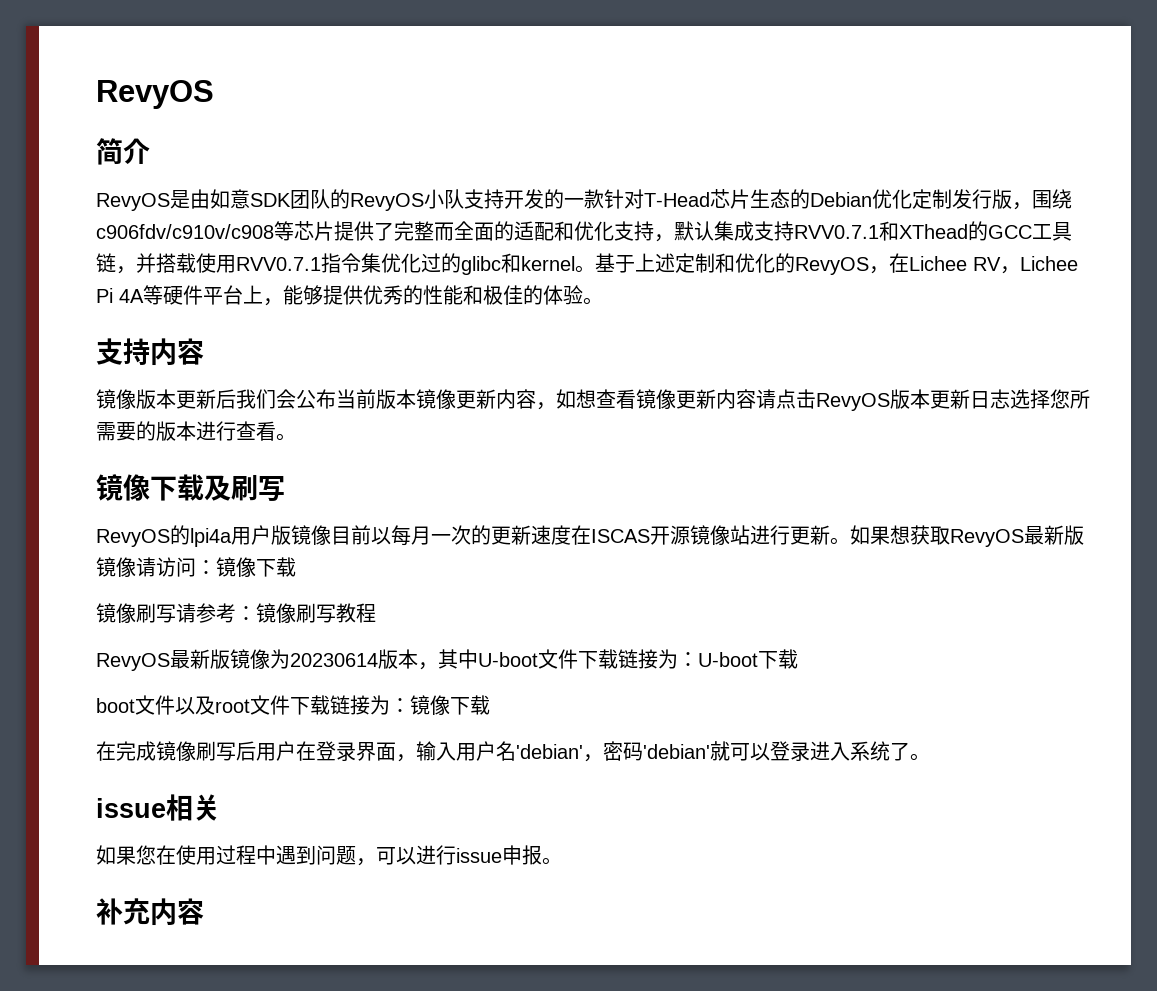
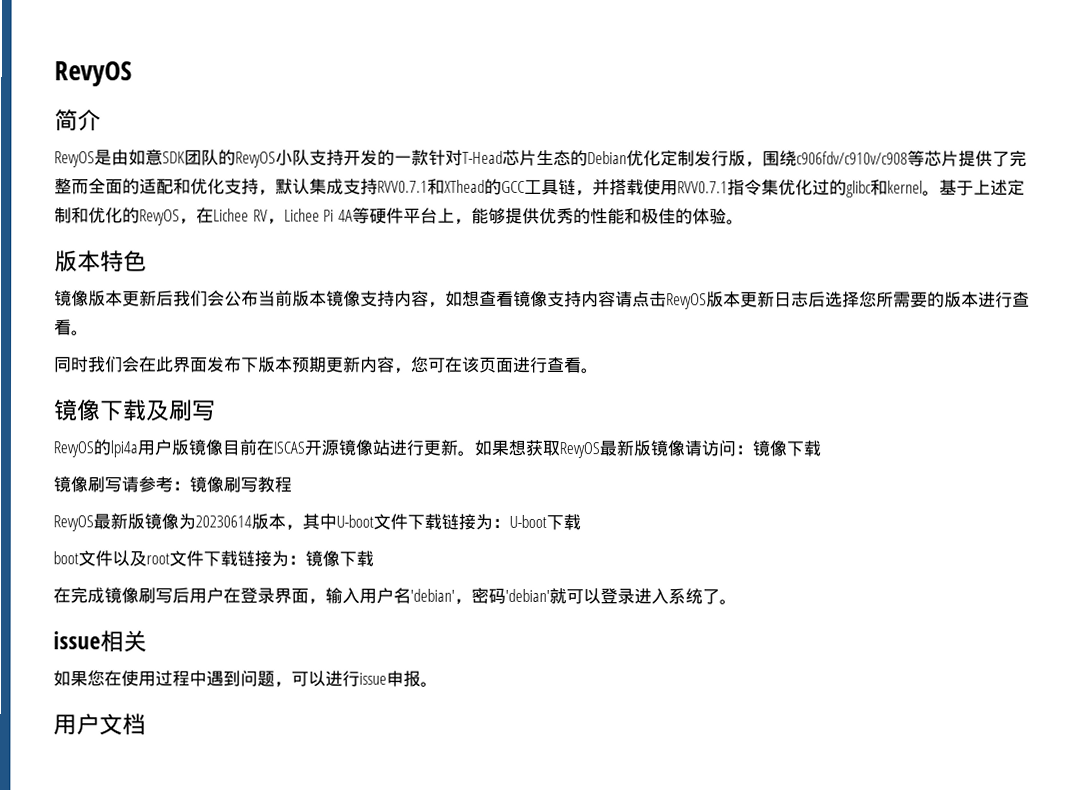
[96,338,204,366] 支持内容 -> [54,250,147,273] 版本特色
[456,389,496,409] 更新 -> [360,290,395,307] 支持
[676,389,716,409] 更新 -> [547,291,582,308] 支持
(1010, 399) none -> [808,291,826,308] 后
(296, 437) none -> [54,356,599,374] // 同时我们会在此界面发布下版本预期更新内容，您可在该页面进行查看。
[371,525,571,546] 以每月一次的更新速度 -> (257, 447) none
[96,898,204,926] 补充内容 -> [53,713,146,736] 用户文档

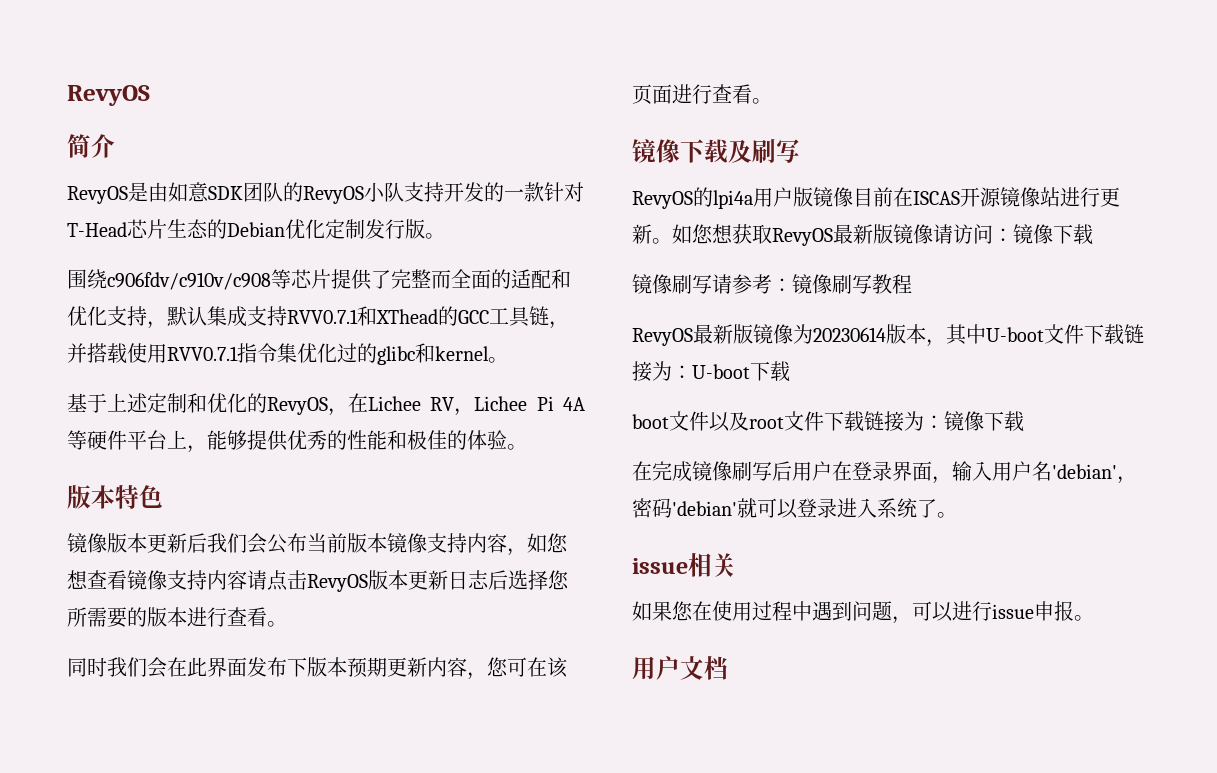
[745,161,763,168] ， -> [425,233,445,239] 。 //
(940, 193) none -> (508, 360) //
(463, 298) none -> [547,533,568,553] 您
[491,439,509,456] 果 -> [692,224,713,244] 您

